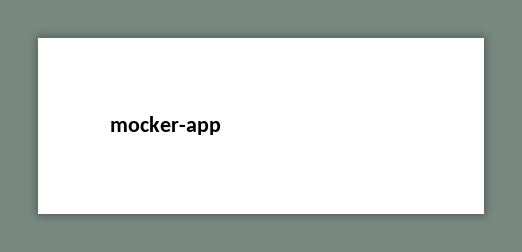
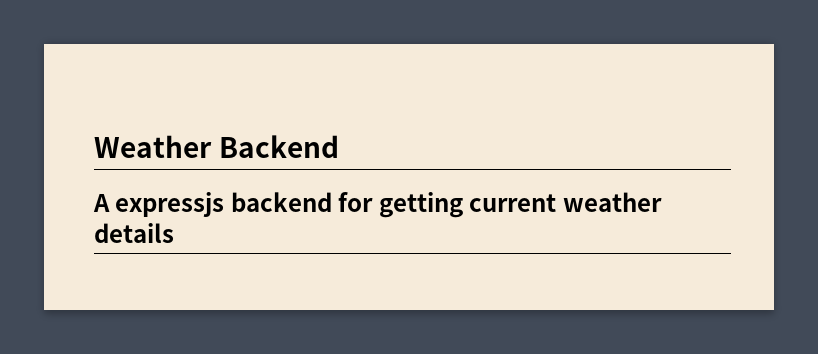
[110,116,221,135] mocker-app -> [94,135,339,158] [93,192,662,218] [94,223,174,243] Weather Backend // A expressjs backend for getting current weather details

